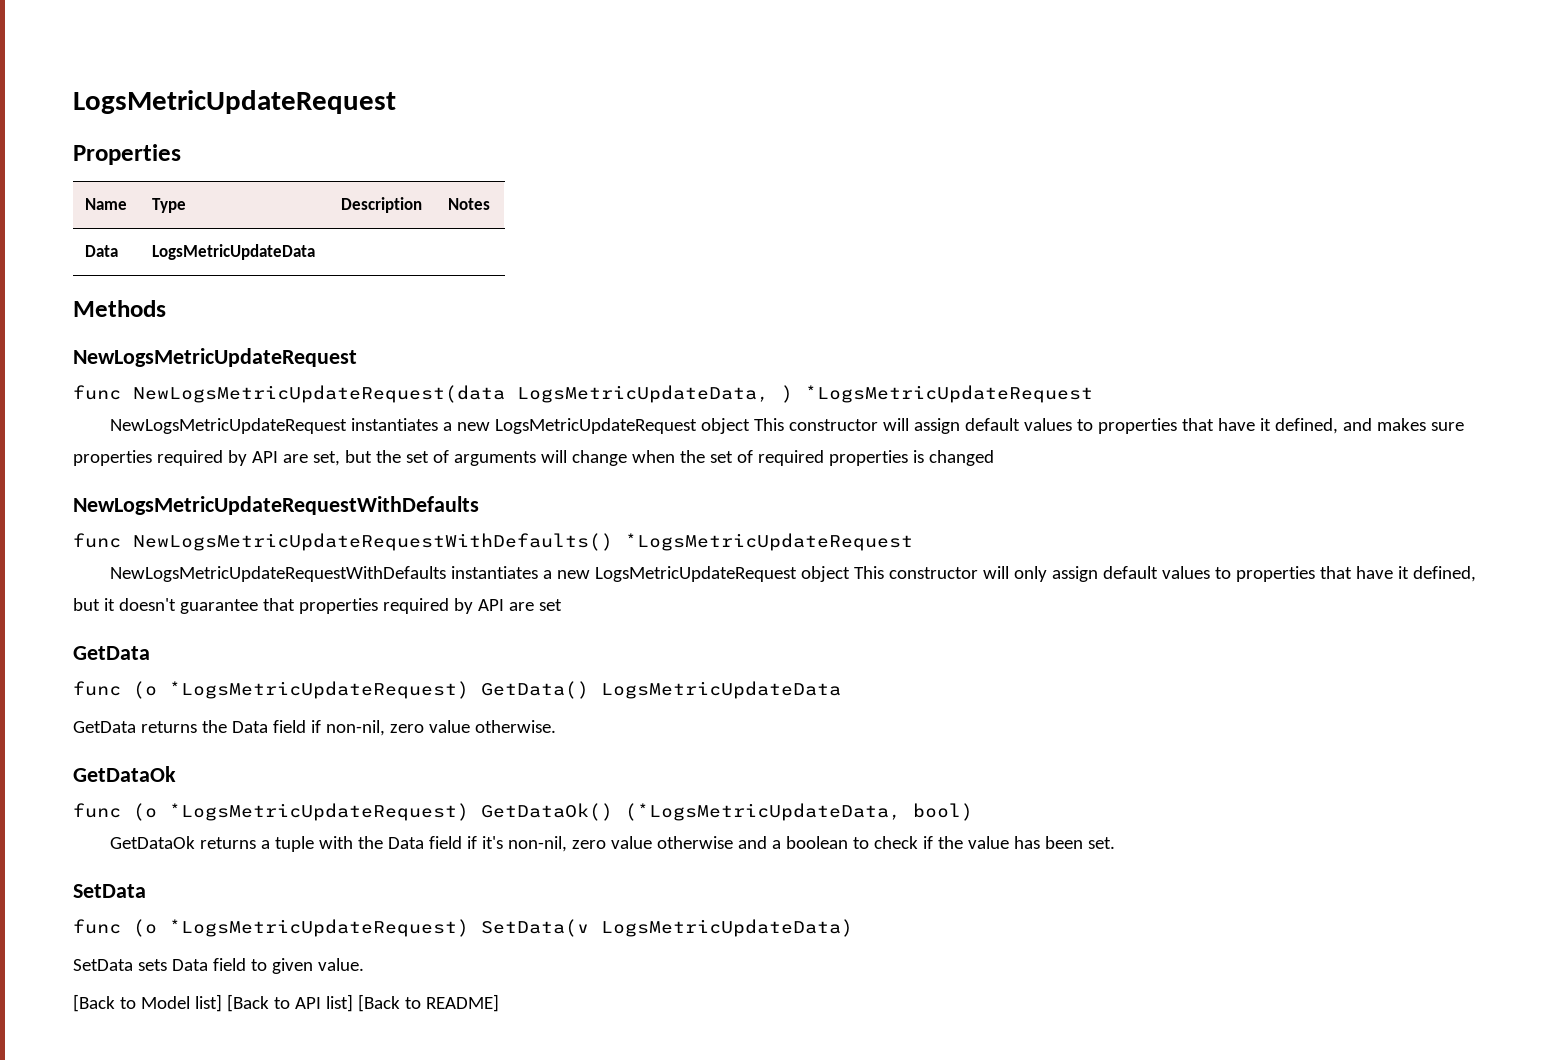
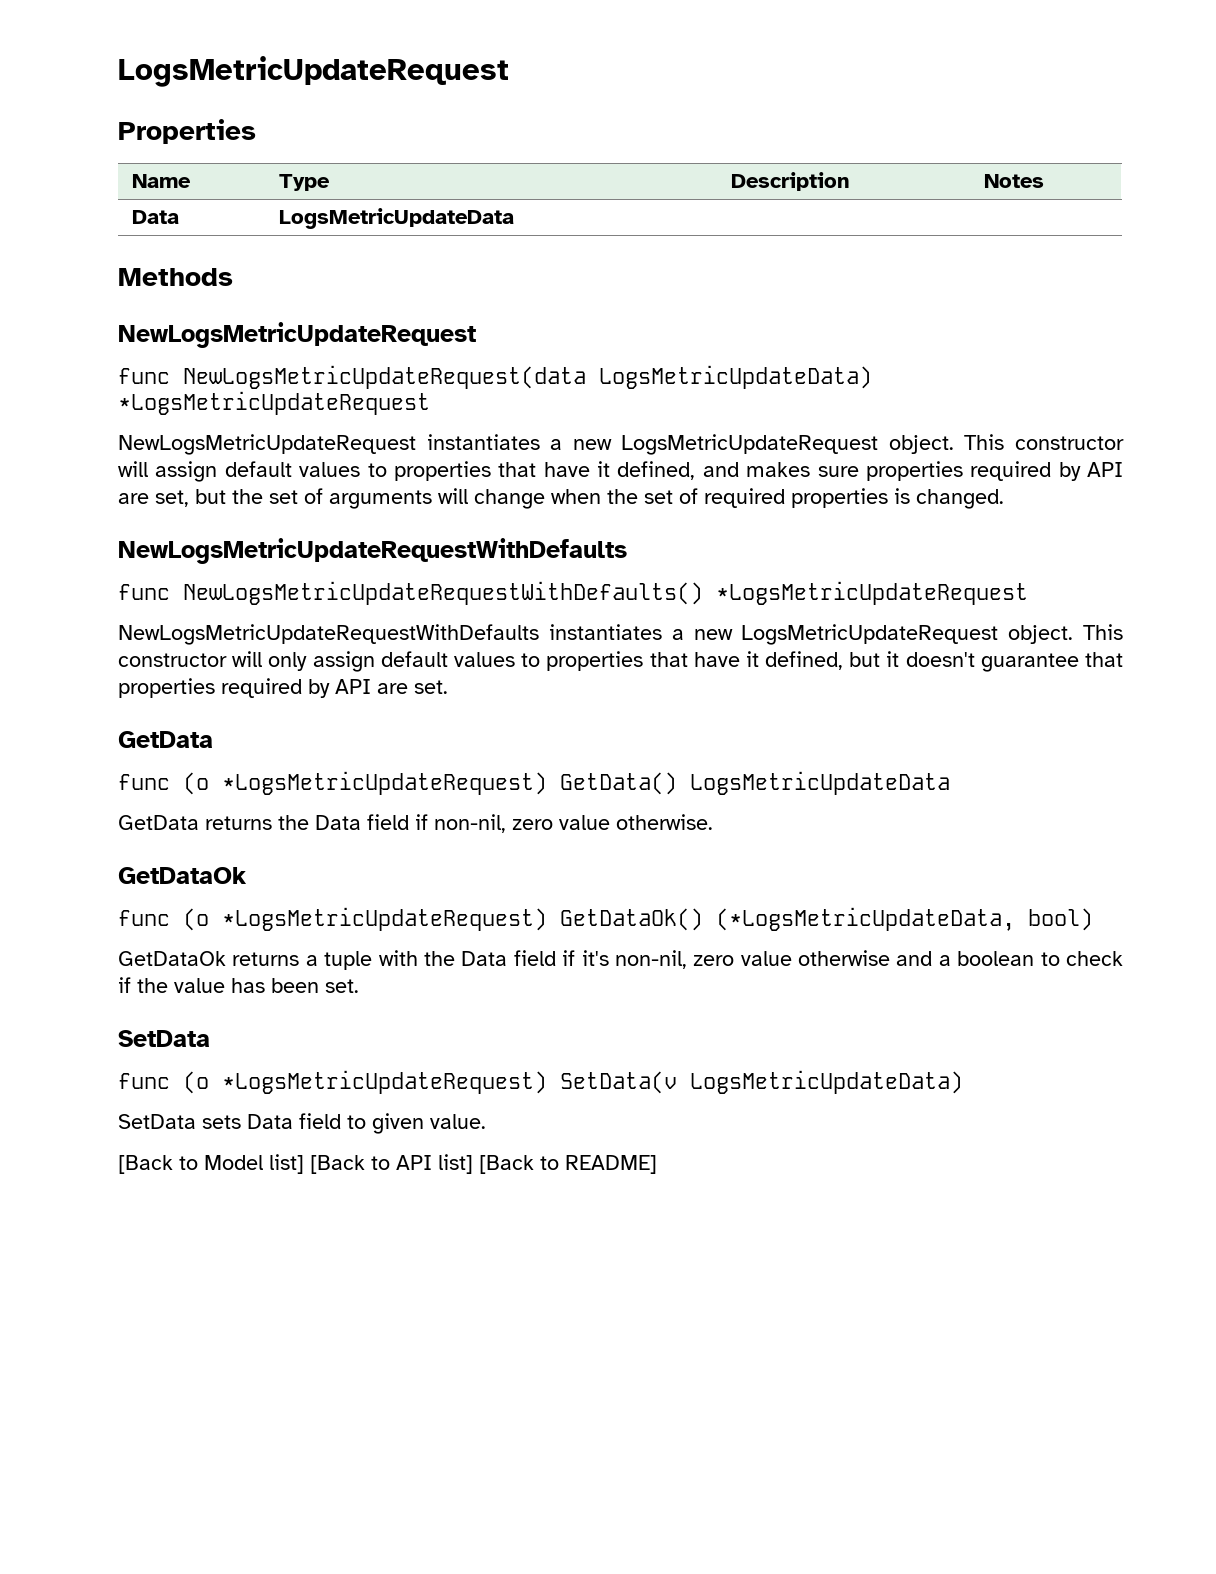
[517,385,793,403] LogsMetricUpdateData, ) -> [599,365,872,389] LogsMetricUpdateData)
[700,418,750,434] object -> [888,435,954,454] object.
[928,450,994,466] changed -> [916,489,1004,509] changed.
[800,566,850,582] object -> [1008,625,1074,644] object.
[538,599,562,611] set -> [414,680,448,694] set.

